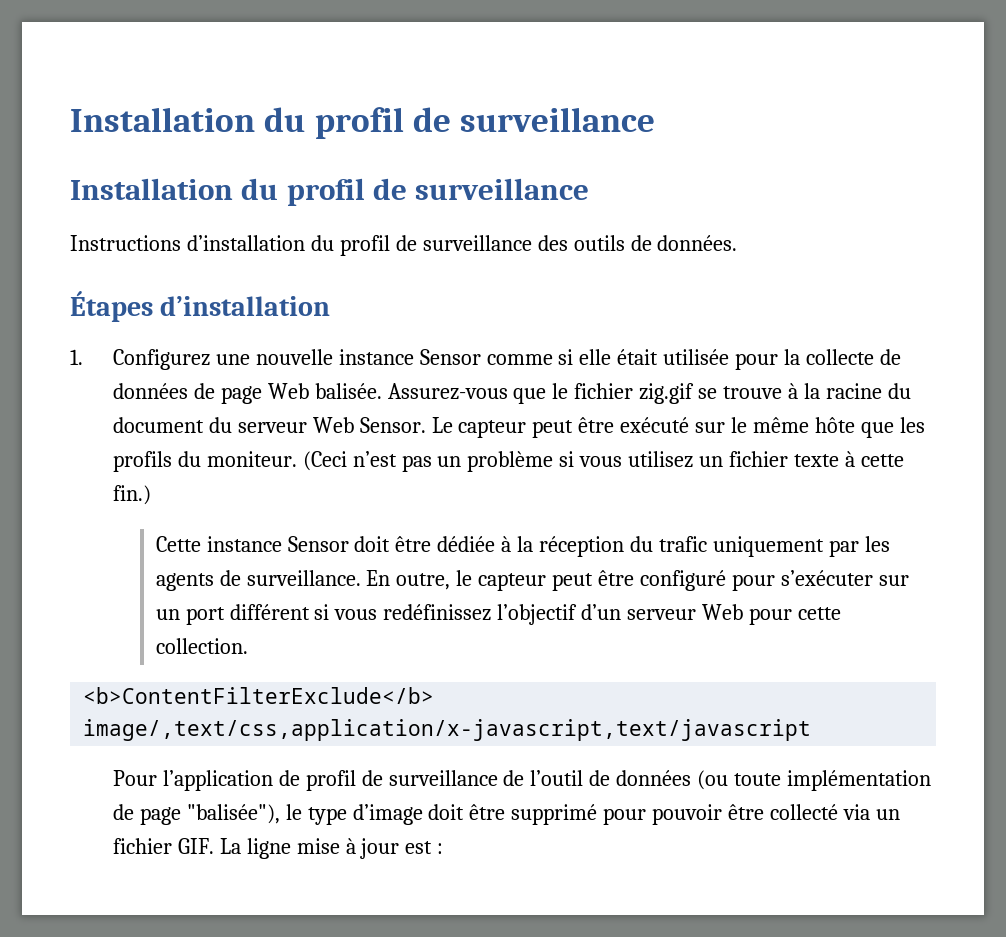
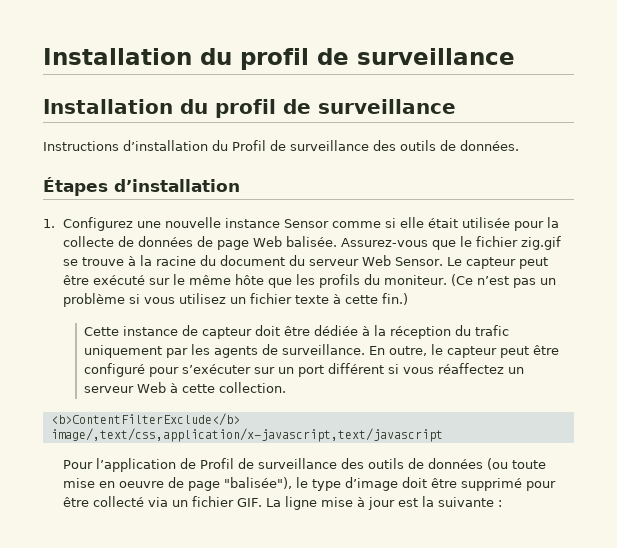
[339,235,390,256] profil -> [232,140,266,151] Profil
[302,451,347,471] (Ceci -> [451,274,474,286] (Ce
[287,536,349,552] Sensor -> [181,325,252,339] de capteur
[383,604,793,625] redéfinissez l’objectif d’un serveur Web pour -> [437,363,524,374] [83,382,178,393] réaffectez un serveur Web à
[305,770,584,791] profil de surveillance de l’outil -> [200,458,405,469] Profil de surveillance des outils
[787,770,932,791] implémentation -> [63,478,165,488] mise en oeuvre
[652,804,723,825] pouvoir -> (557, 486) none
(433, 847) none -> [422,496,495,507] la suivante

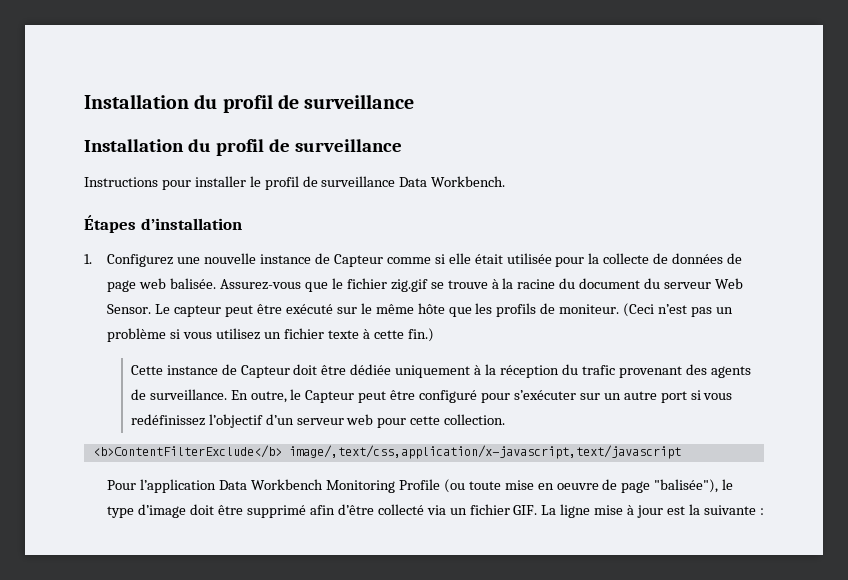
[123,140,519,151] d’installation du Profil de surveillance des outils de données. -> [161,176,506,190] pour installer le profil de surveillance Data Workbench.
[284,219,330,228] Sensor -> [315,253,383,267] de Capteur
[253,236,283,247] Web -> [139,278,167,289] web
[364,274,474,286] du moniteur. (Ce -> [540,303,655,317] de moniteur. (Ceci
[201,327,252,339] capteur -> [240,365,290,378] Capteur
(358, 330) none -> [395,365,471,378] uniquement
[83,344,210,358] uniquement par les -> [618,364,707,378] provenant des
[446,346,497,358] capteur -> [305,390,355,403] Capteur
[297,363,524,377] [83,382,178,393] port différent si vous réaffectez un serveur Web à -> [623,390,733,403] [130,414,407,428] autre port si vous redéfinissez l’objectif d’un serveur web pour
[180,458,484,469] de Profil de surveillance des outils de données -> [219,479,440,493] Data Workbench Monitoring Profile
[526,481,557,491] [63,497,90,507] pour être -> [309,504,374,515] afin d’être

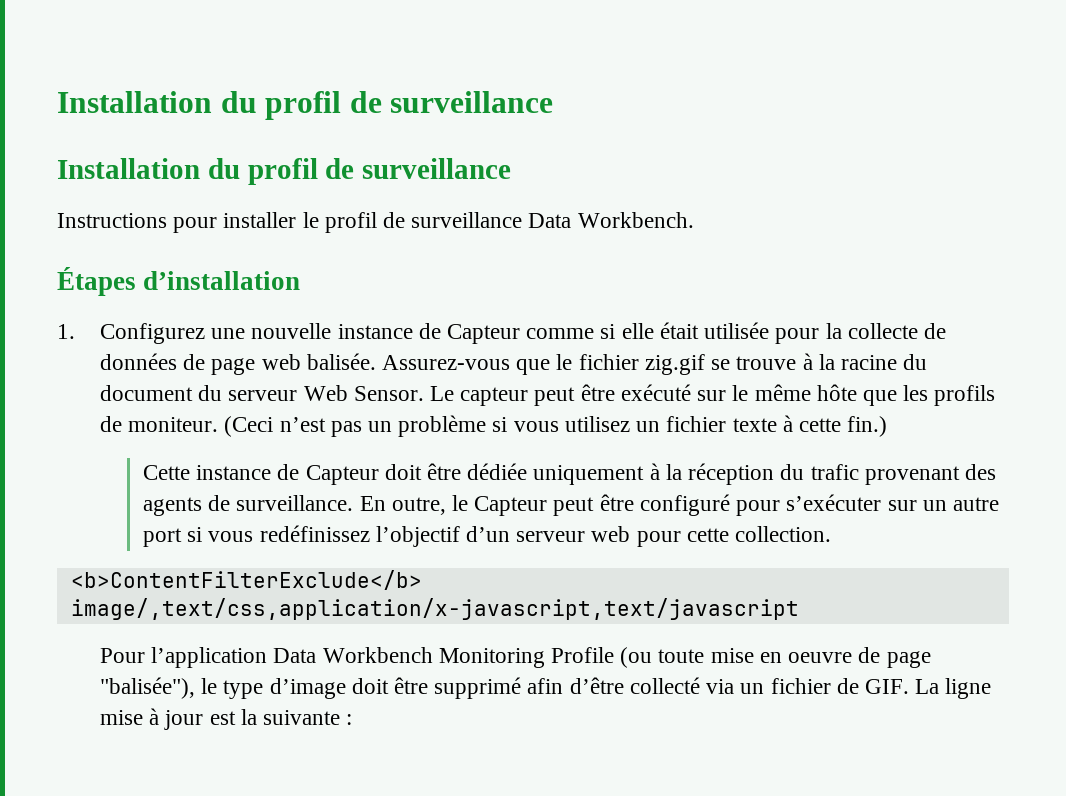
(510, 509) none -> [836,678,859,694] de

